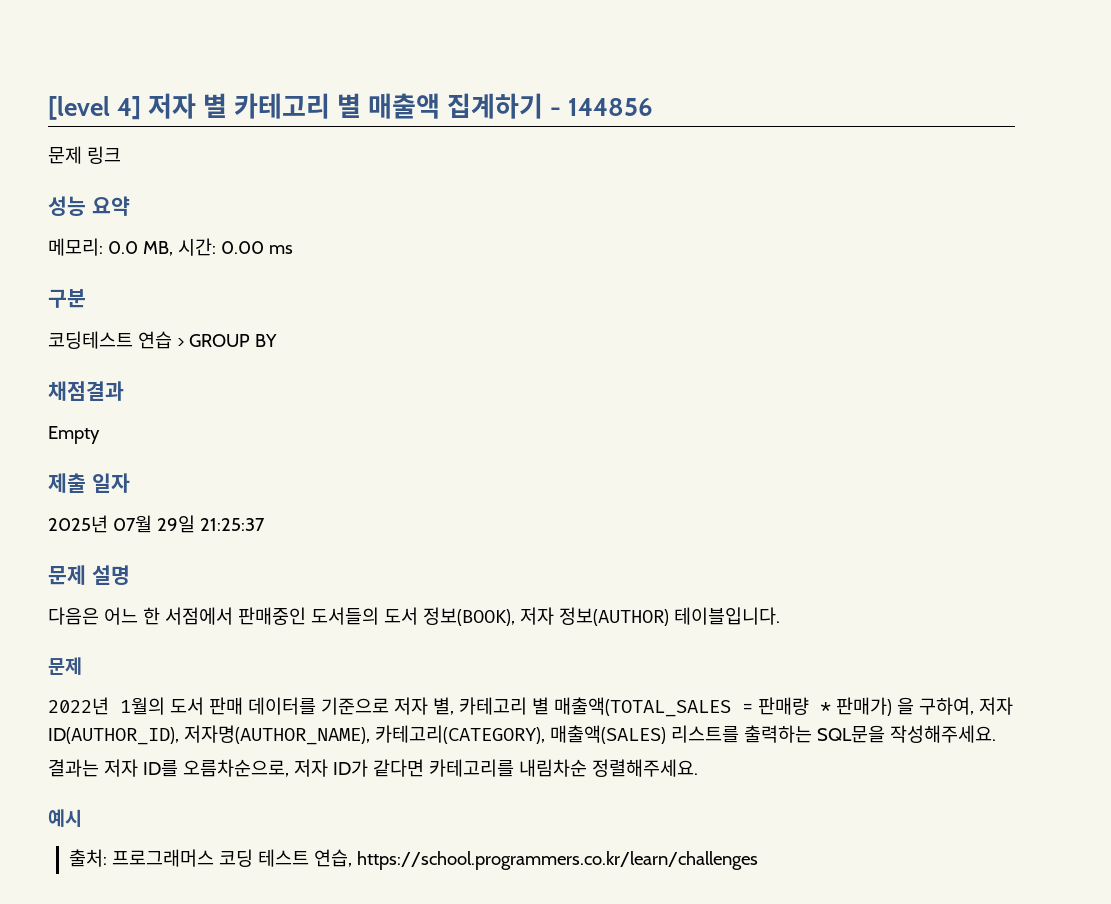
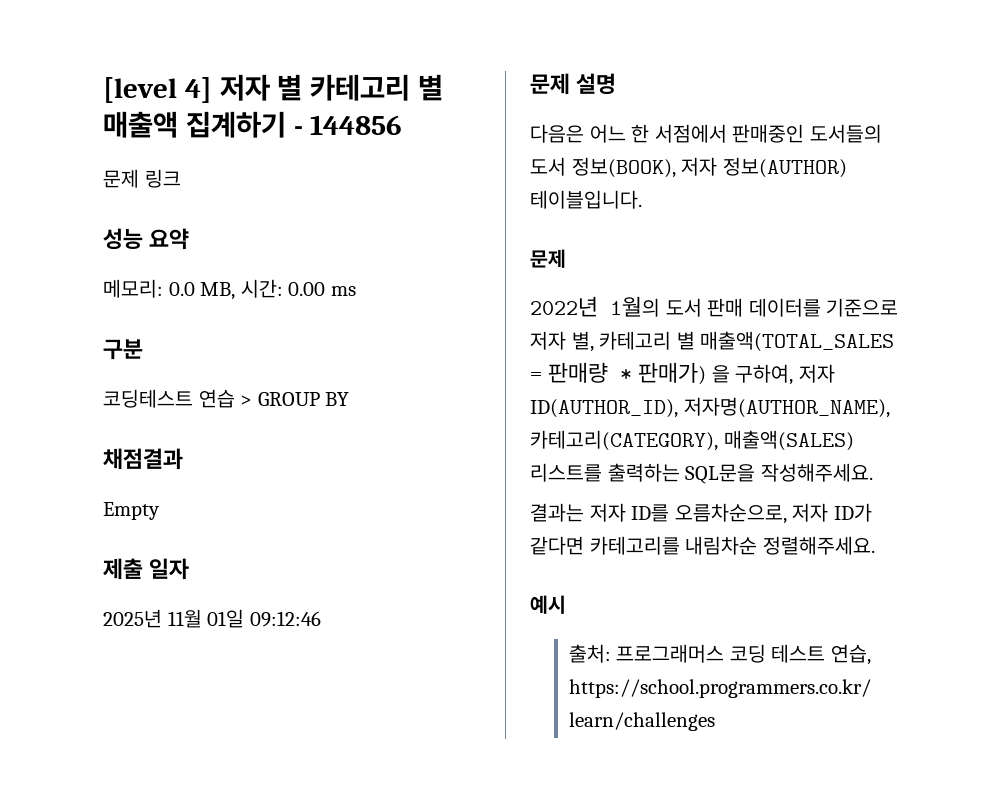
[112,515,265,533] 07월 29일 21:25:37 -> [167,609,321,628] 11월 01일 09:12:46

